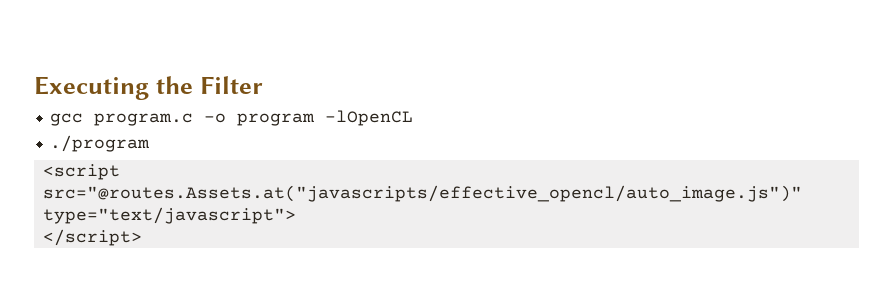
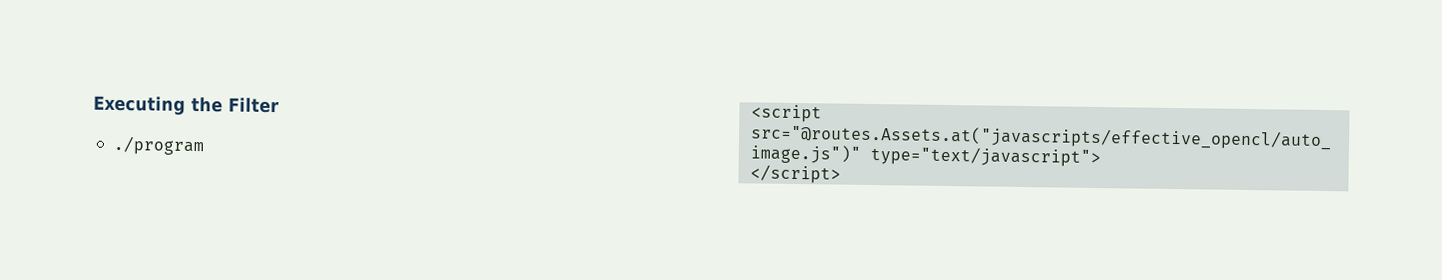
[49,110,413,126] // gcc program.c -o program -lOpenCL -> (279, 105) none

